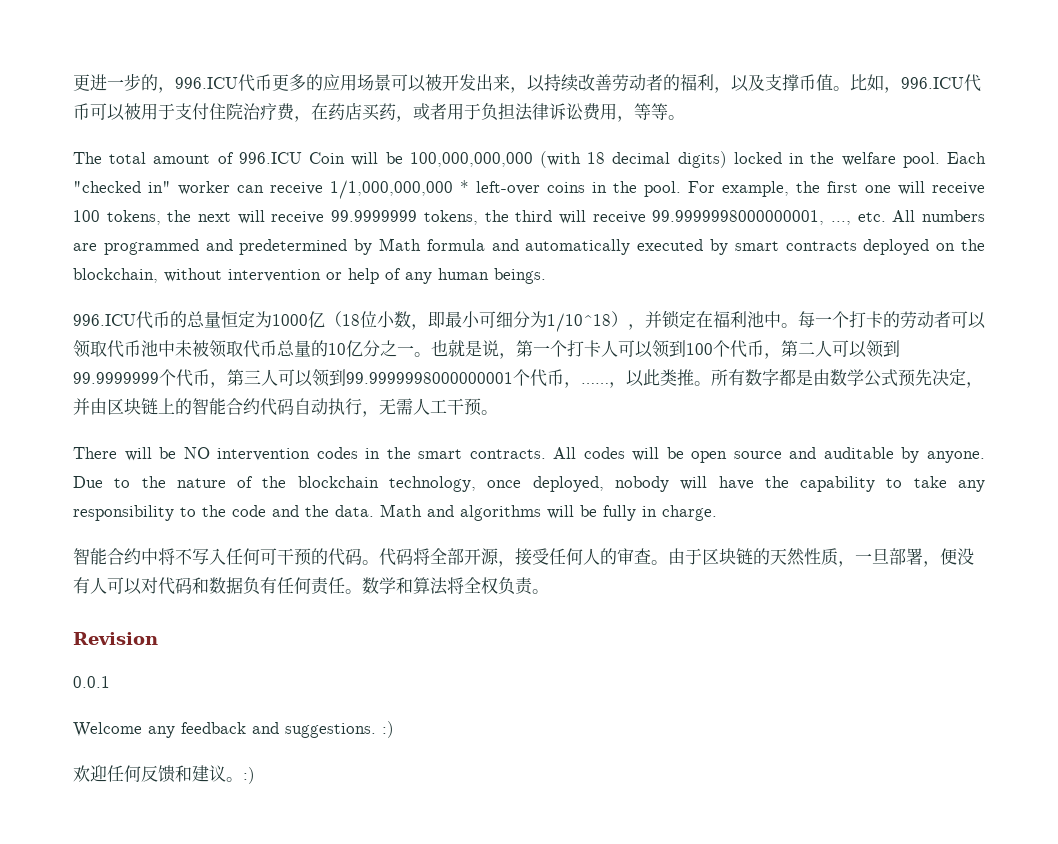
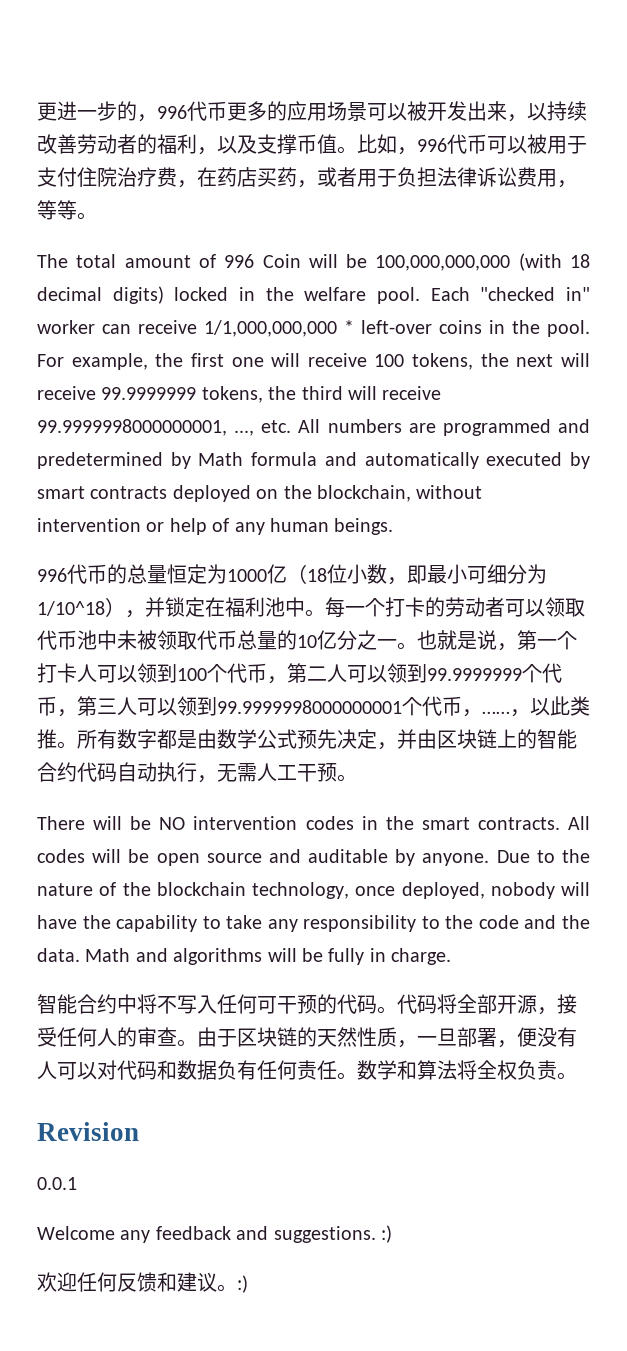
[175,77,238,89] 996.ICU -> [157,105,187,119] 996
[901,77,964,89] 996.ICU -> [417,138,447,152] 996
[238,152,302,164] 996.ICU -> [224,254,255,268] 996
[73,314,136,326] 996.ICU -> [37,568,67,582] 996

